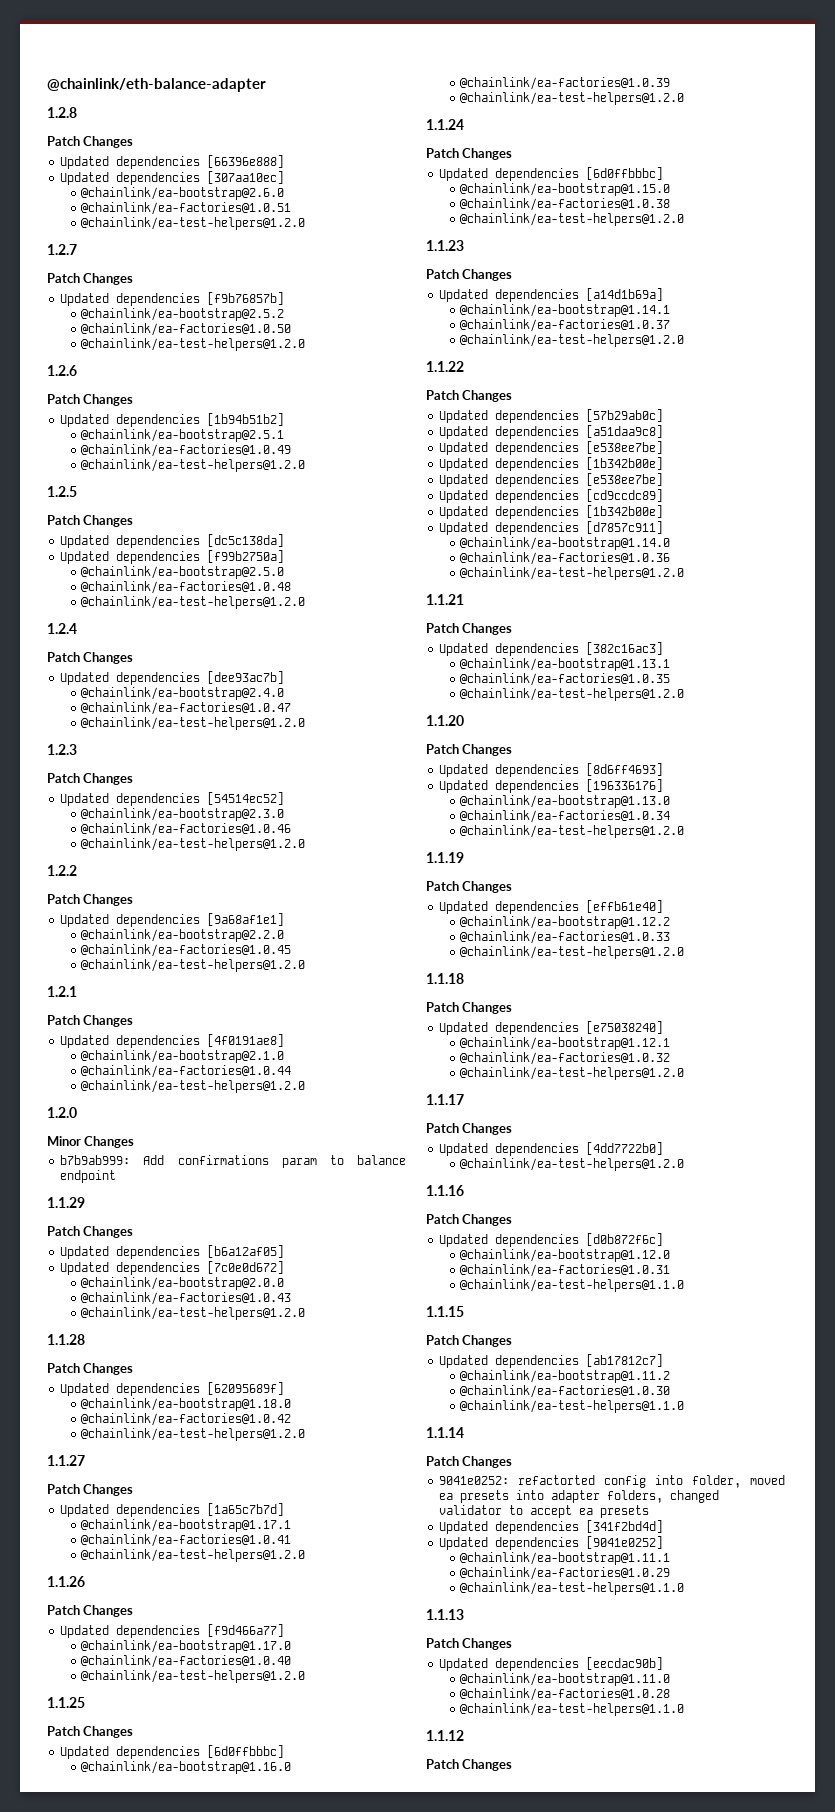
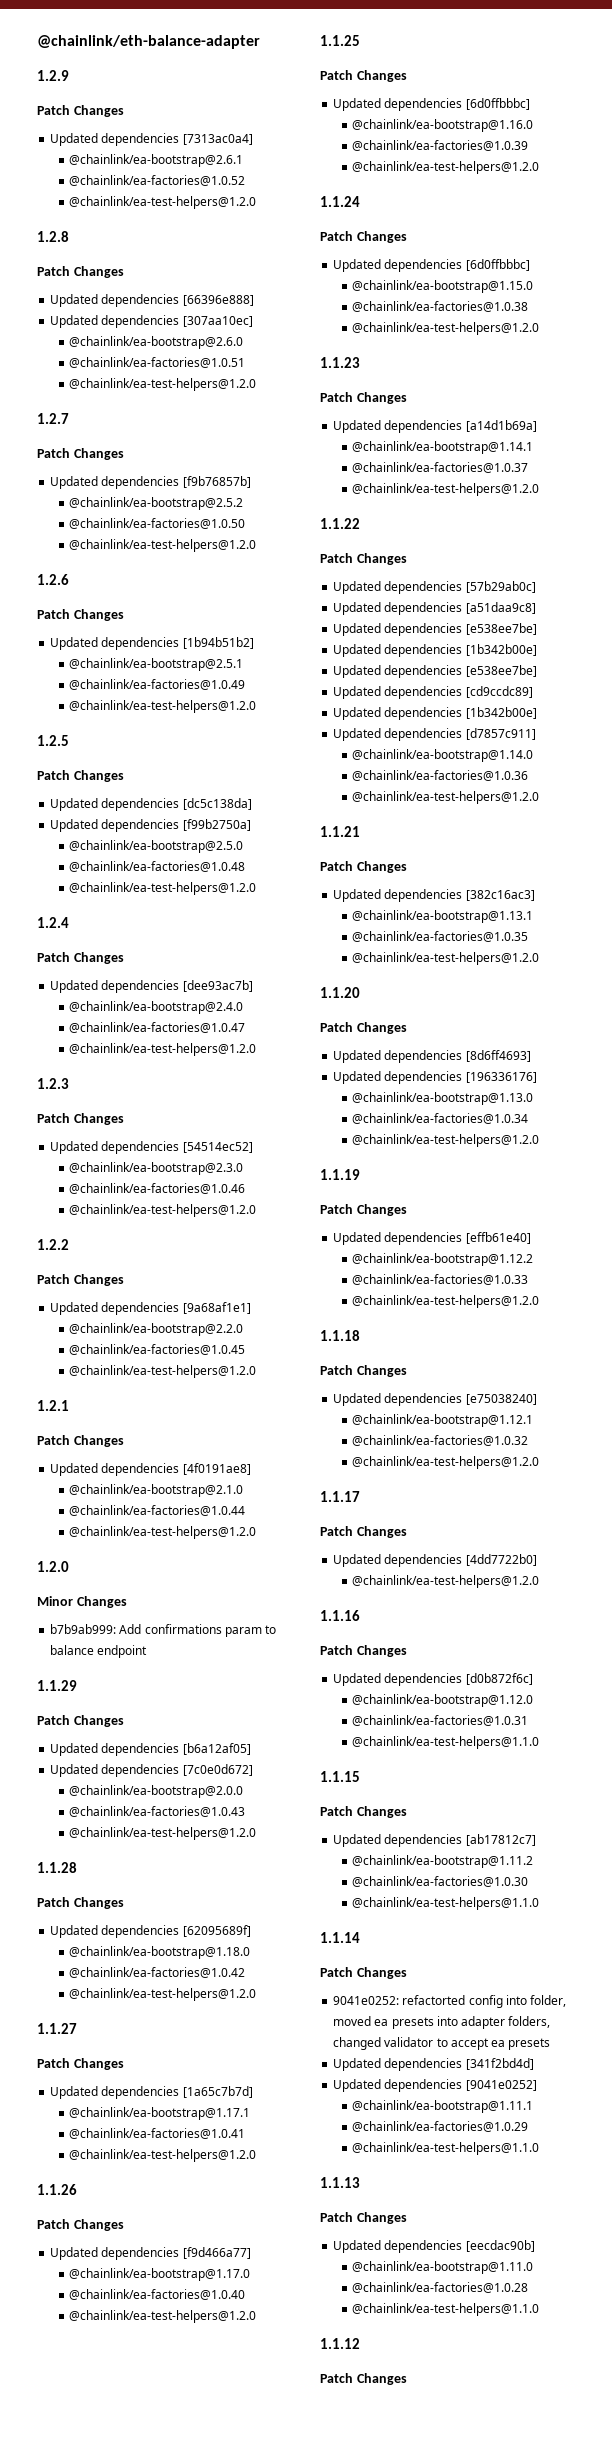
(266, 85) none -> [37,70,69,81] [37,105,124,117] [50,133,253,146] [69,154,244,167] [69,175,246,186] [69,196,257,209] // 1.2.9 // Patch Changes // Updated dependencies [7313ac0a4] // @chainlink/ea-bootstrap@2.6.1 // @chainlink/ea-factories@1.0.52 // @chainlink/ea-test-helpers@1.2.0

